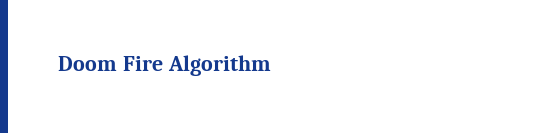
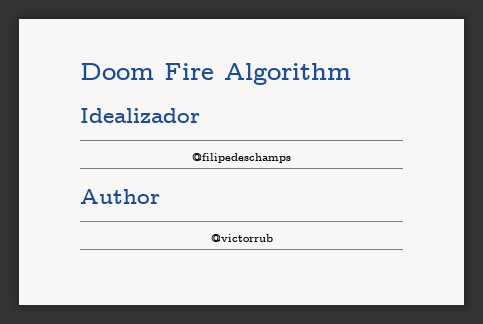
(271, 65) none -> [80,108,200,123] [192,153,291,163] [80,189,160,204] [210,234,273,242] // Idealizador // @filipedeschamps // Author // @victorrub

